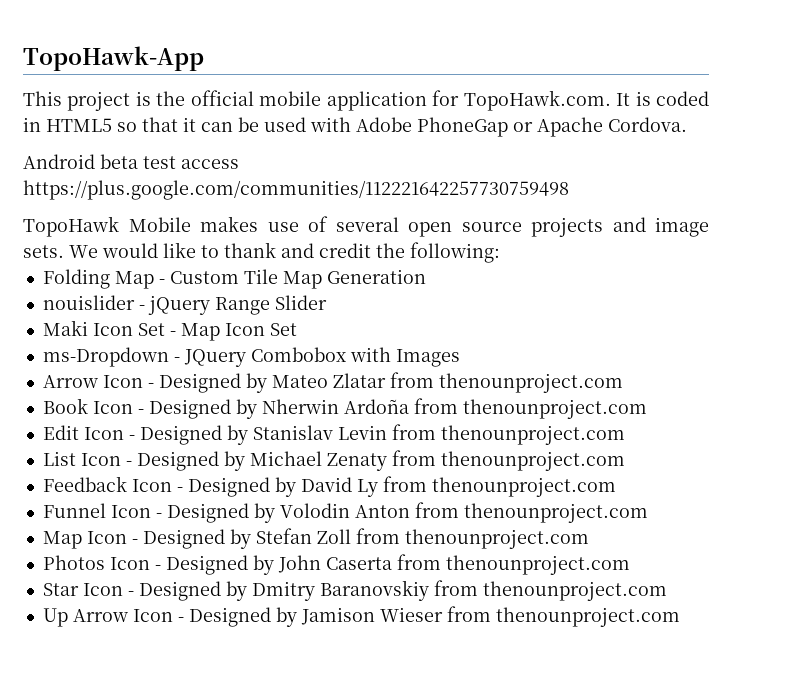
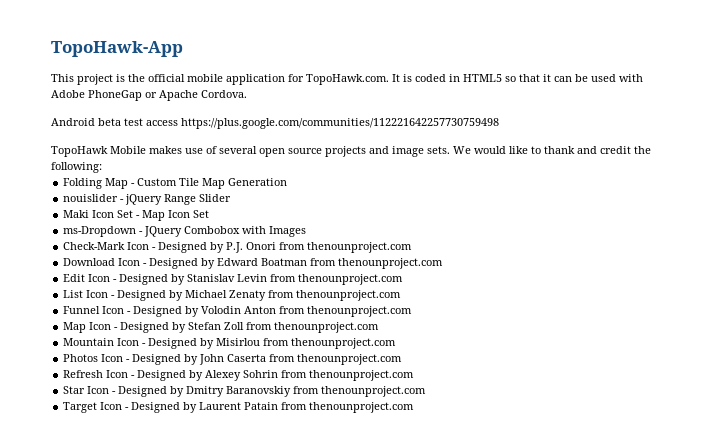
[42,372,623,393] [42,398,409,419] Arrow Icon - Designed by Mateo Zlatar from thenounproject.com // Book Icon - Designed by Nherwin Ardoña -> [63,242,413,253] [63,258,308,269] Check-Mark Icon - Designed by P.J. Onori from thenounproject.com // Download Icon - Designed by Edward Boatman
[42,476,616,497] // Feedback Icon - Designed by David Ly from thenounproject.com -> (402, 295) none
(589, 539) none -> [63,338,397,349] // Mountain Icon - Designed by Misirlou from thenounproject.com
(630, 565) none -> [63,370,415,381] // Refresh Icon - Designed by Alexey Sohrin from thenounproject.com
[42,607,443,627] Up Arrow Icon - Designed by Jamison Wieser -> [63,402,279,413] Target Icon - Designed by Laurent Patain

